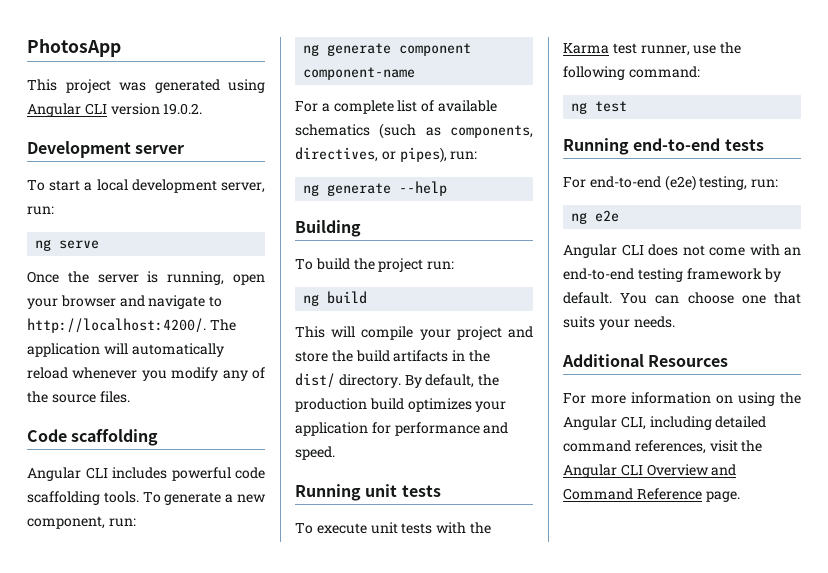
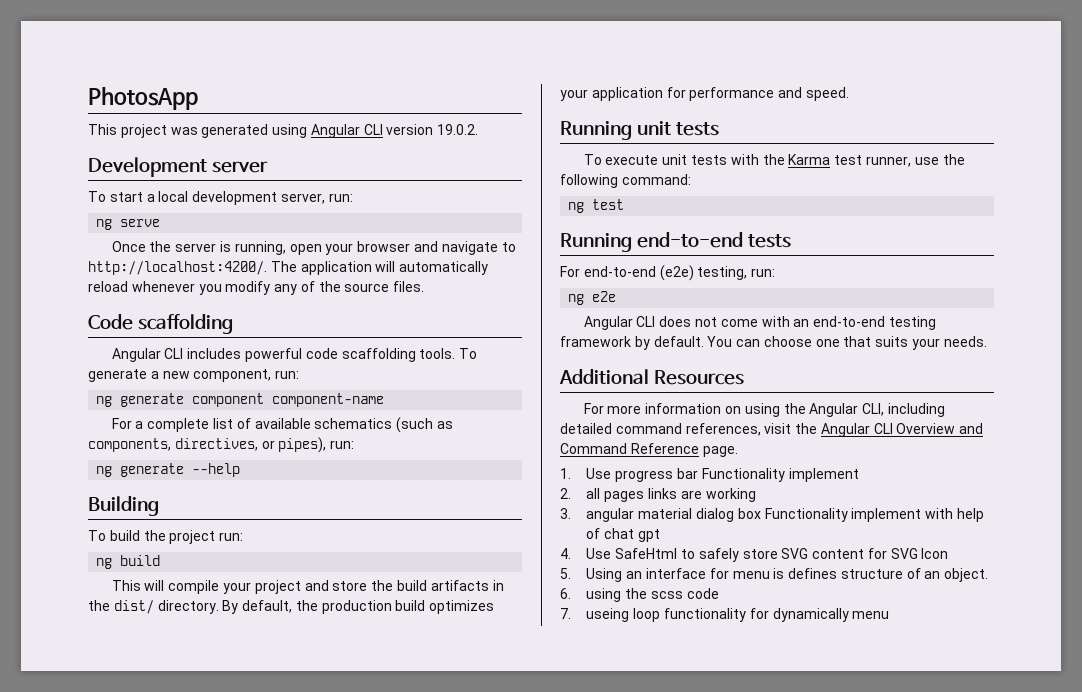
(740, 496) none -> [560,468,859,482] [560,488,756,502] [560,508,984,522] [586,528,660,542] [560,548,949,562] [560,568,989,582] [560,588,719,602] [560,608,890,622] // 1. Use progress bar Functionality implement // 2. all pages links are working // 3. angular material dialog box Functionality implement with help of chat gpt // 4. Use SafeHtml to safely store SVG content for SVG Icon // 5. Using an interface for menu is defines structure of an object. // 6. using the scss code // 7. useing loop functionality for dynamically menu

